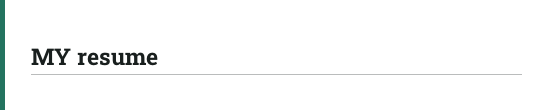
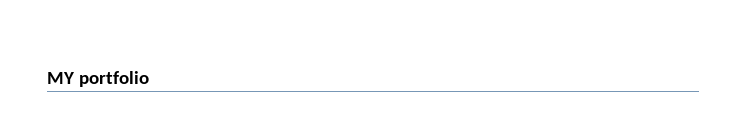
[77,52,159,66] resume -> [78,71,149,87] portfolio

